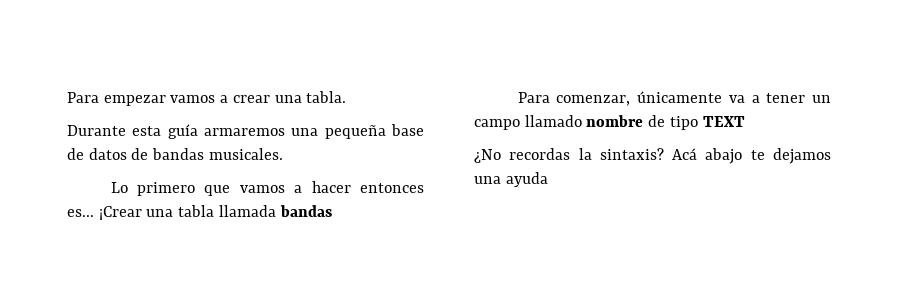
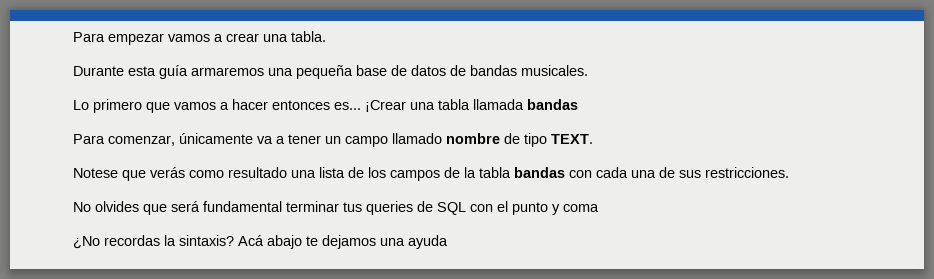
[702,116,745,127] TEXT -> [551,134,593,144] [73,167,789,181] [73,201,599,215] TEXT. // Notese que verás como resultado una lista de los campos de la tabla bandas con cada una de sus restricciones. // No olvides que será fundamental terminar tus queries de SQL con el punto y coma

